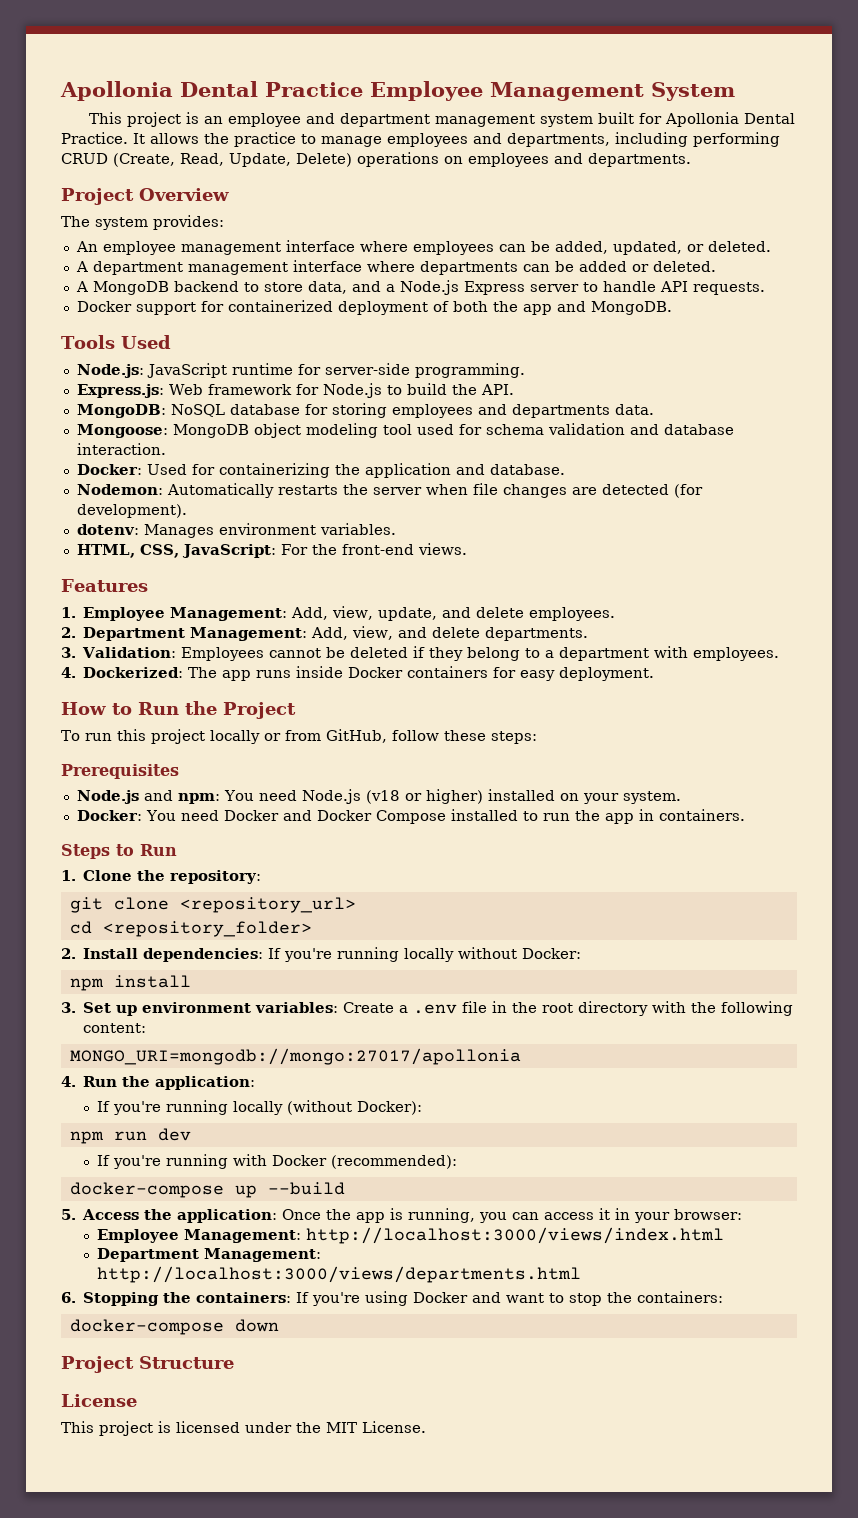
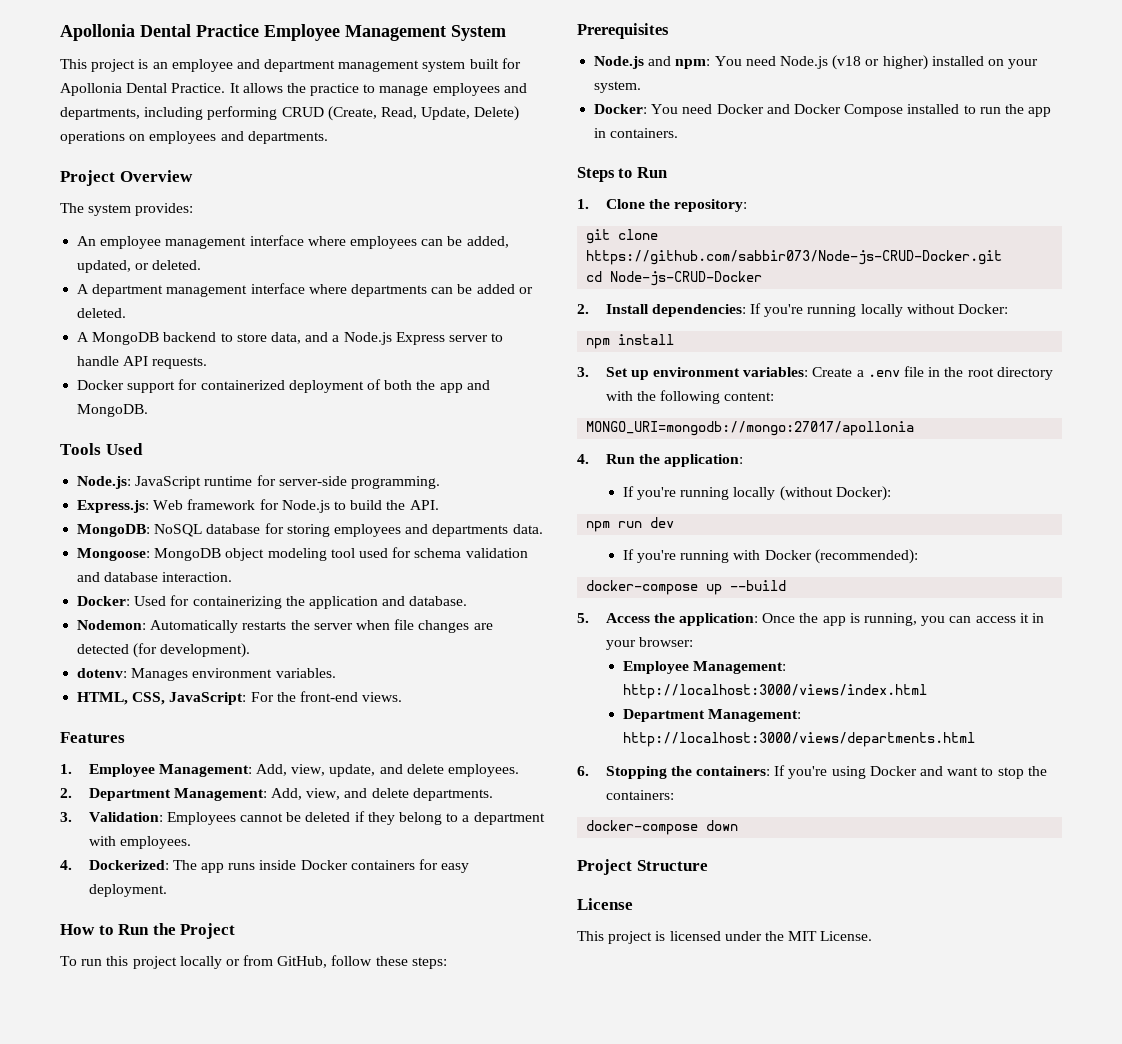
[179,897,356,913] <repository_url> -> [586,250,1003,265] https://github.com/sabbir073/Node-js-CRUD-Docker.git
[102,921,312,937] <repository_folder> -> [610,271,763,286] Node-js-CRUD-Docker

